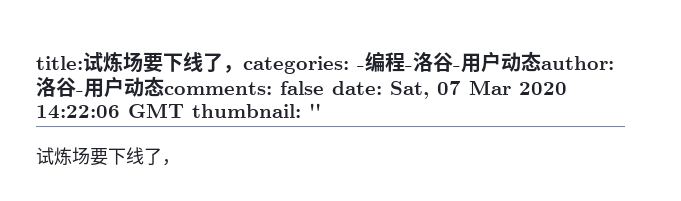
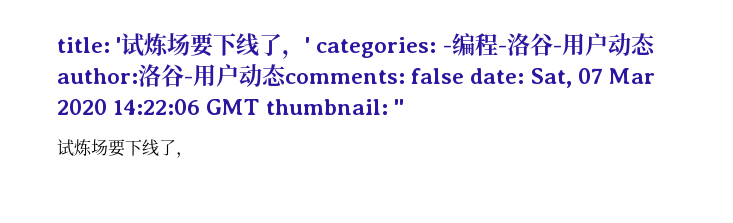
[83,52,243,73] 试炼场要下线了， -> [116,33,311,59] '试炼场要下线了，'

